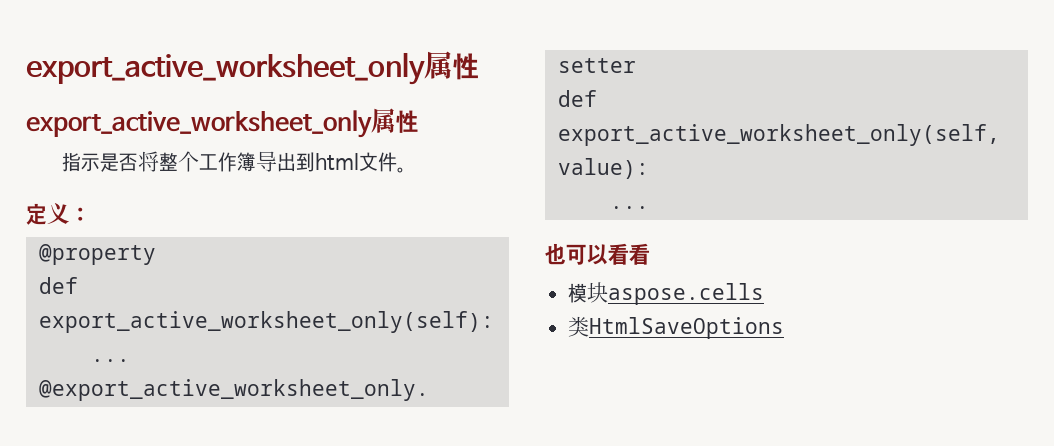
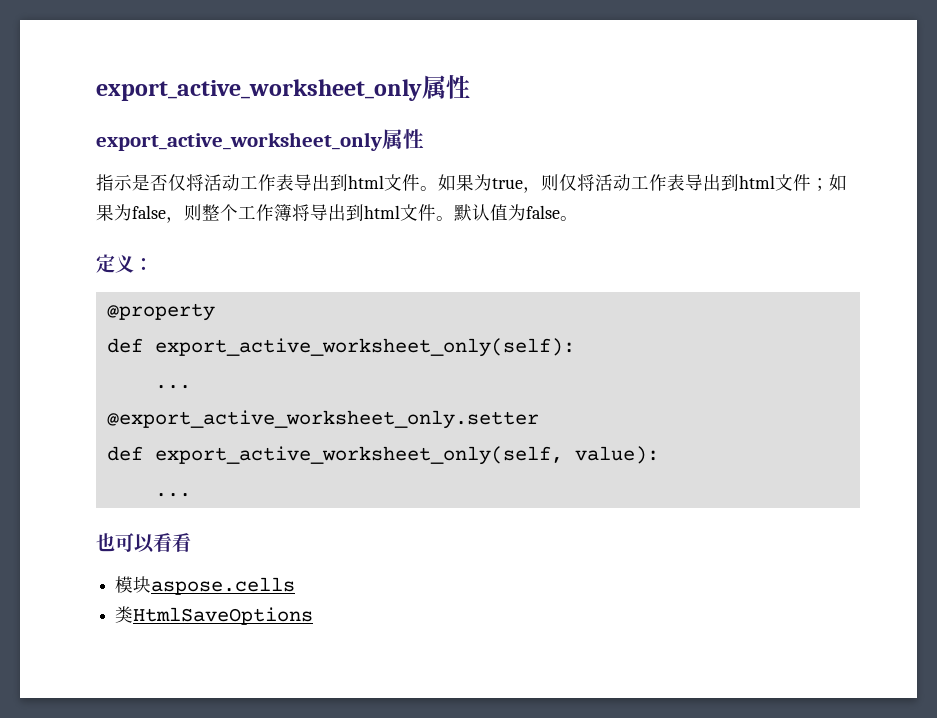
[137,151,406,173] 将整个工作簿导出到html文件。 -> [168,174,847,193] [96,204,578,223] 仅将活动工作表导出到html文件。如果为true，则仅将活动工作表导出到html文件；如果为false，则整个工作簿将导出到html文件。默认值为false。

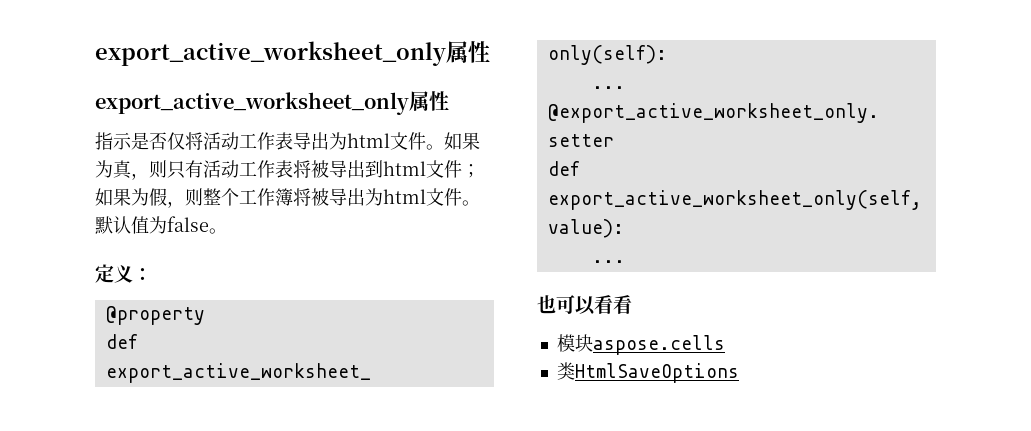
[330,174,348,191] 到 -> [329,132,347,150] 为
[492,174,685,193] true，则仅将活动工作表 -> [113,160,329,180] 真，则只有活动工作表将被
[132,205,166,219] false -> [149,188,167,206] 假
[310,204,364,221] 导出到 -> [311,188,383,206] 被导出为

